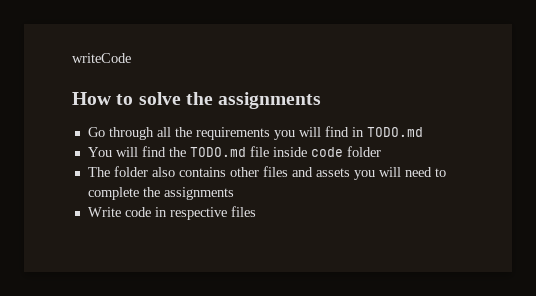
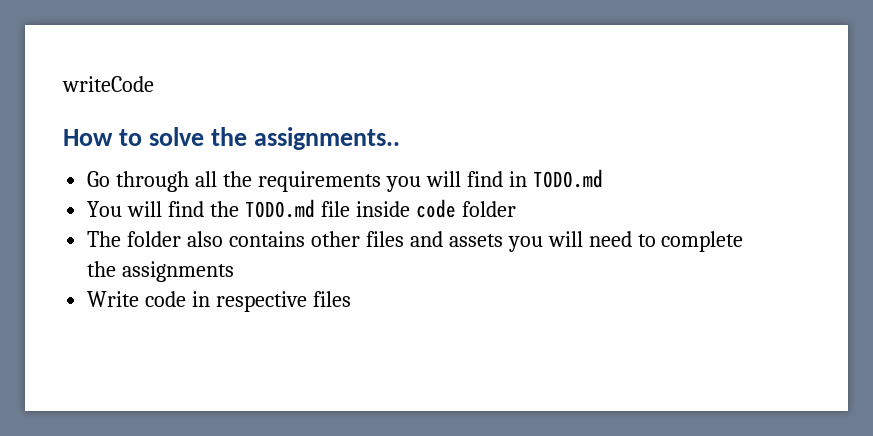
[218,92,322,109] assignments -> [253,127,400,150] assignments..

